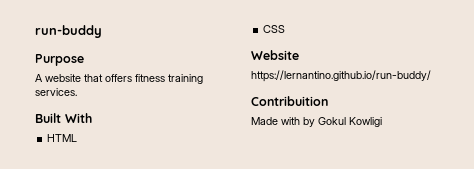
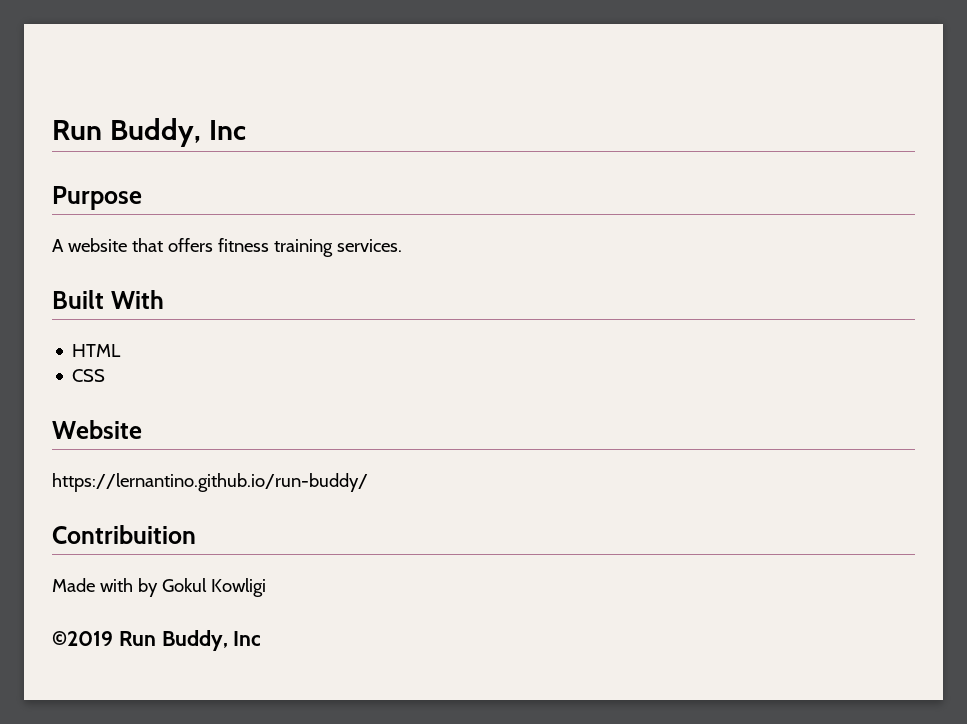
[35,25,102,38] run-buddy -> [52,118,246,147] Run Buddy, Inc
(382, 122) none -> [52,630,262,651] // ©2019 Run Buddy, Inc

